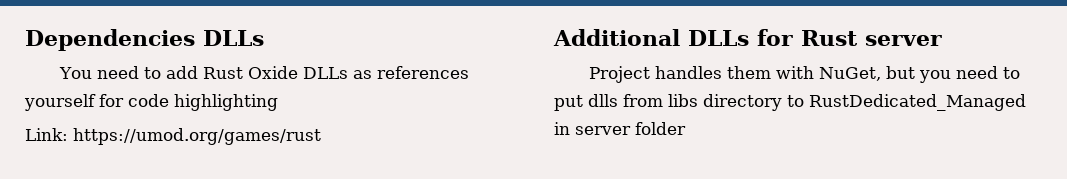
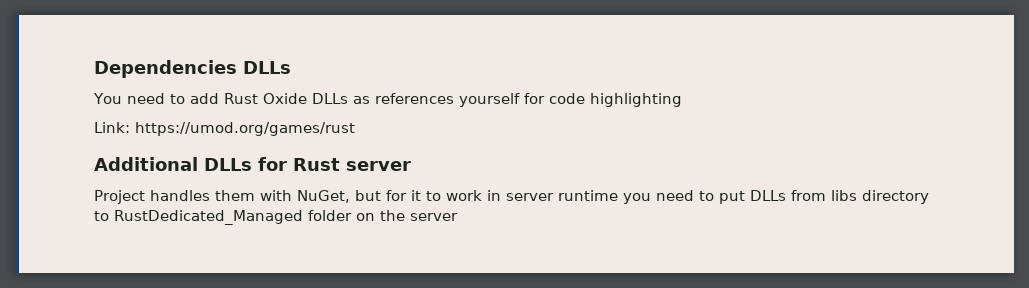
(916, 72) none -> [386,190,618,201] for it to work in server runtime
[588,94,618,107] dlls -> [750,190,786,201] DLLs
[554,122,686,135] in server folder -> [308,210,458,221] folder on the server

